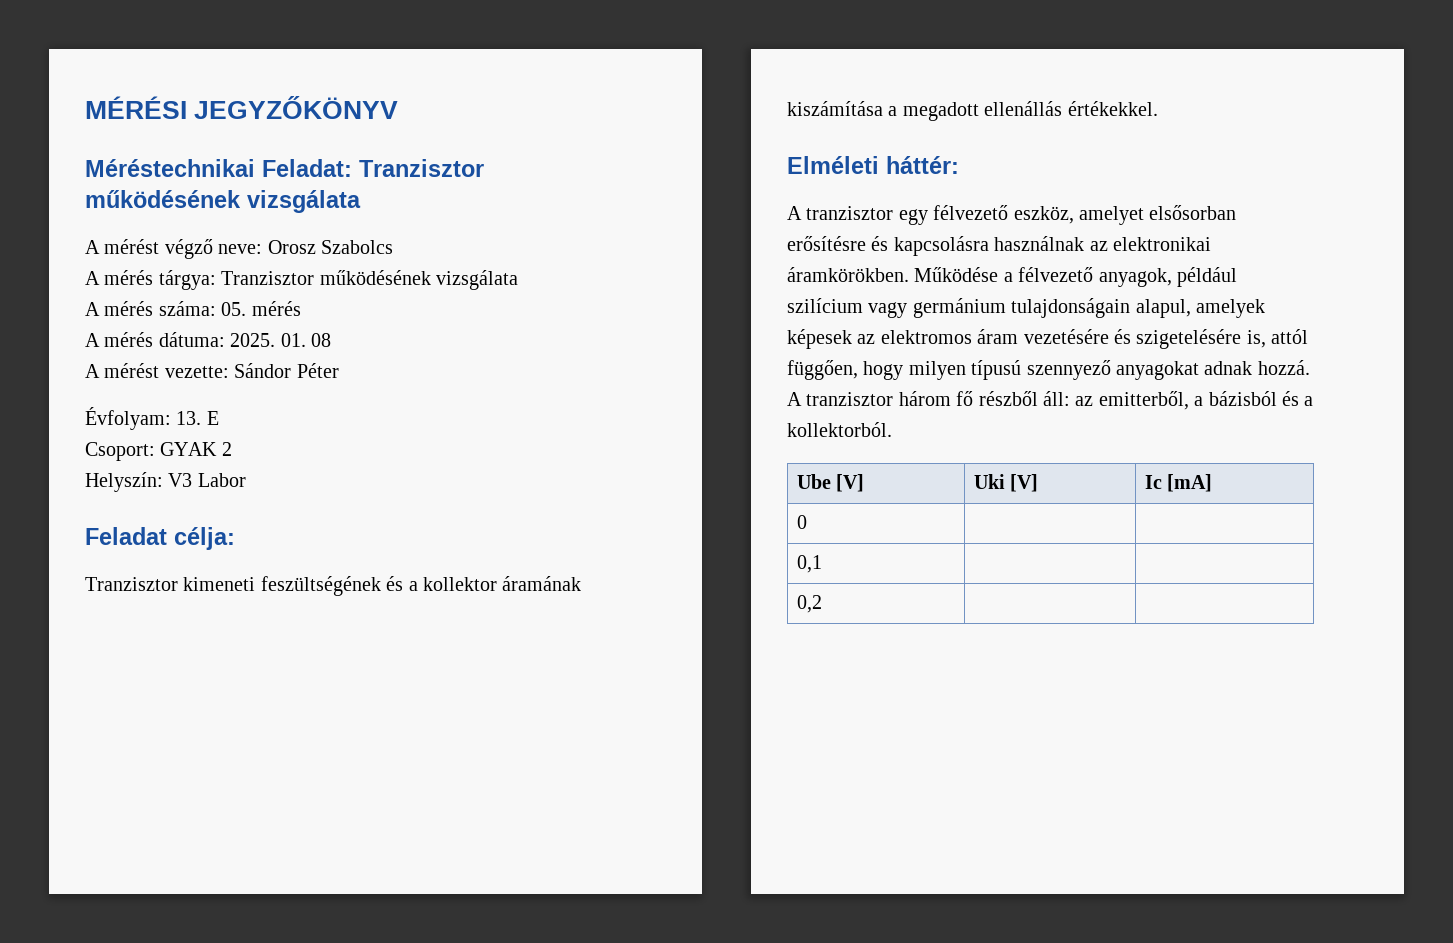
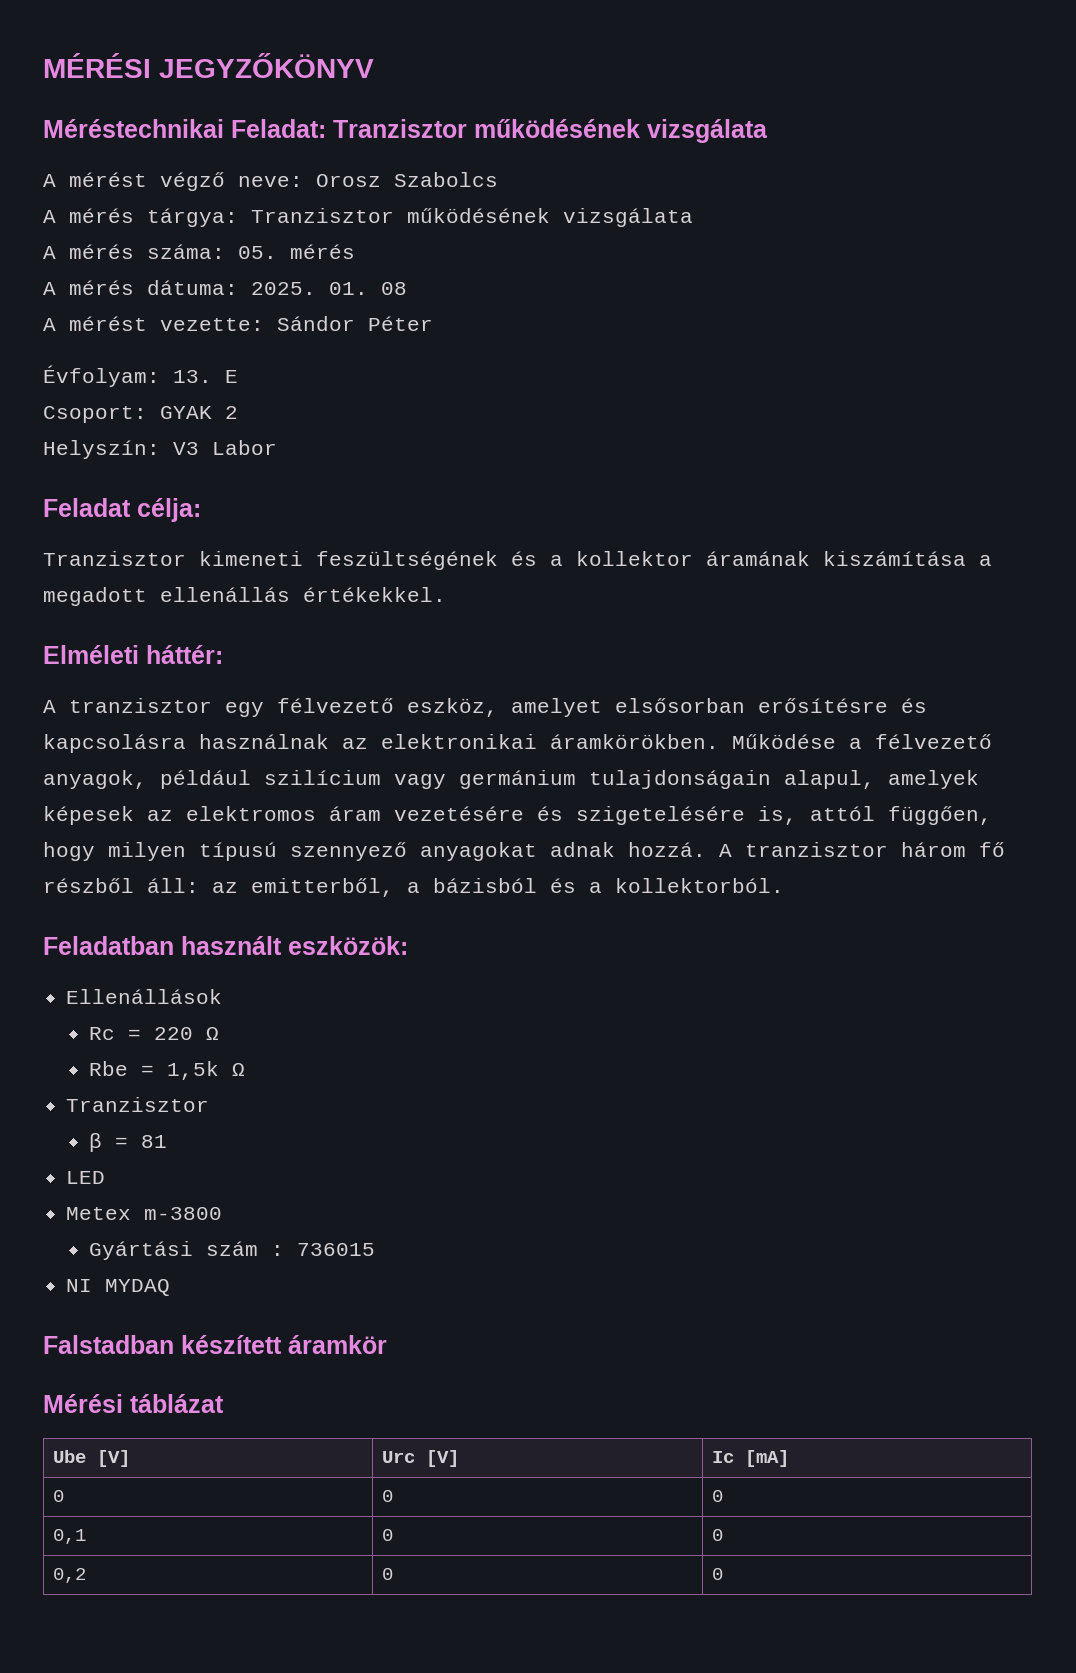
(892, 429) none -> [43,936,408,955] [66,989,223,1004] [89,1027,220,1040] [89,1061,246,1080] [66,1097,210,1112] [89,1133,168,1152] [66,1171,106,1184] [66,1207,223,1220] [89,1241,376,1260] [66,1279,171,1296] [43,1335,387,1354] [43,1394,224,1413] // Feladatban használt eszközök: // Ellenállások // Rc = 220 Ω // Rbe = 1,5k Ω // Tranzisztor // β = 81 // LED // Metex m-3800 // Gyártási szám : 736015 // NI MYDAQ // Falstadban készített áramkör // Mérési táblázat
[974,474,1006,489] Uki -> [382,1451,416,1463] Urc
(808, 522) | -> [382,1490,394,1502] [712,1490,724,1502] 0 | 0
(823, 564) | -> [382,1529,394,1541] [712,1529,724,1541] 0 | 0
(823, 604) | -> [382,1568,394,1580] [712,1568,724,1580] 0 | 0

